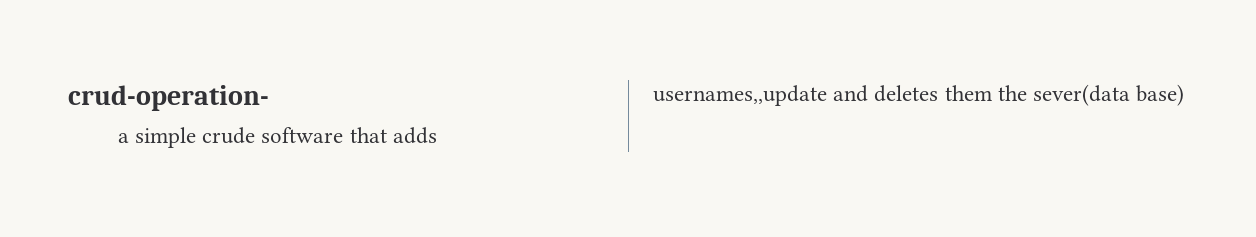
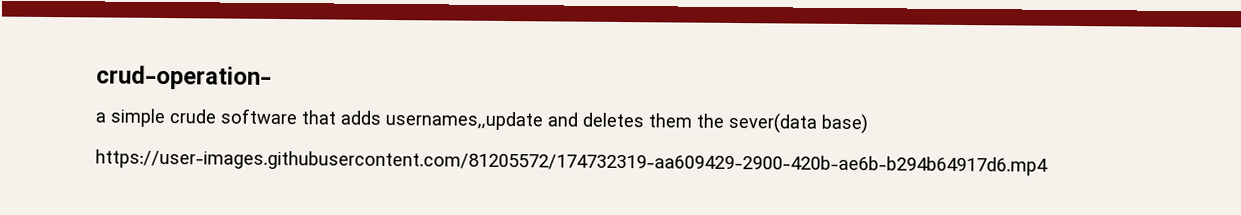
(1185, 95) none -> [95,149,1048,176] // https://user-images.githubusercontent.com/81205572/174732319-aa609429-2900-420b-ae6b-b294b64917d6.mp4

